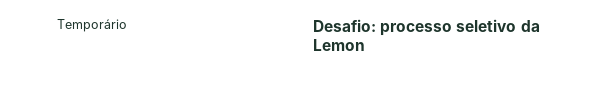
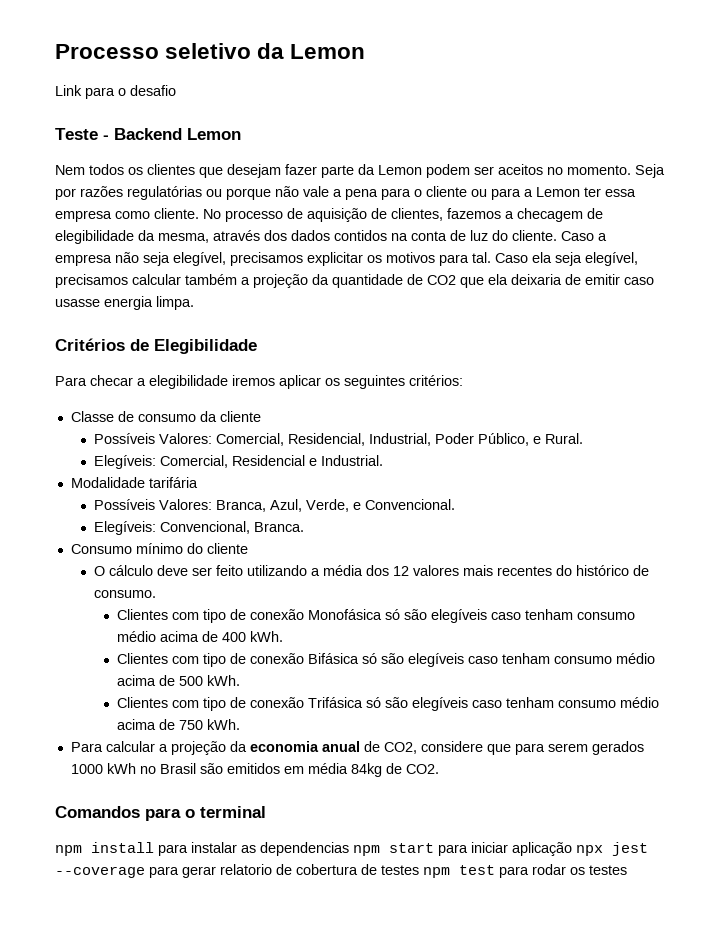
[57,19,127,32] [313,19,453,36] Temporário // Desafio: processo -> [55,44,159,59] Processo
(365, 45) none -> [55,85,176,99] [55,128,241,140] [55,164,665,178] [55,186,636,200] [55,208,603,222] [55,230,607,244] [55,252,638,266] [55,274,654,288] [55,296,194,310] [55,338,257,354] [55,375,463,389] [70,411,261,422] [94,433,584,446] [94,455,384,469] [70,477,198,488] [94,499,456,512] [94,521,305,535] [70,543,248,554] [94,565,650,576] [94,590,157,598] [117,609,636,623] [117,631,284,642] [117,653,656,667] [117,675,241,686] [117,697,660,711] [117,719,241,730] [70,741,644,755] [70,763,439,777] [55,806,266,821] [55,842,648,856] [55,864,627,878] // Link para o desafio // Teste - Backend Lemon // Nem todos os clientes que desejam fazer parte da Lemon podem ser aceitos no momento. Seja por razões regulatórias ou porque não vale a pena para o cliente ou para a Lemon ter essa empresa como cliente. No processo de aquisição de clientes, fazemos a checagem de elegibilidade da mesma, através dos dados contidos na conta de luz do cliente. Caso a empresa não seja elegível, precisamos explicitar os motivos para tal. Caso ela seja elegível, precisamos calcular também a projeção da quantidade de CO2 que ela deixaria de emitir caso usasse energia limpa. // Critérios de Elegibilidade // Para checar a elegibilidade iremos aplicar os seguintes critérios: // Classe de consumo da cliente // Possíveis Valores: Comercial, Residencial, Industrial, Poder Público, e Rural. // Elegíveis: Comercial, Residencial e Industrial. // Modalidade tarifária // Possíveis Valores: Branca, Azul, Verde, e Convencional. // Elegíveis: Convencional, Branca. // Consumo mínimo do cliente // O cálculo deve ser feito utilizando a média dos 12 valores mais recentes do histórico de consumo. // Clientes com tipo de conexão Monofásica só são elegíveis caso tenham consumo médio acima de 400 kWh. // Clientes com tipo de conexão Bifásica só são elegíveis caso tenham consumo médio acima de 500 kWh. // Clientes com tipo de conexão Trifásica só são elegíveis caso tenham consumo médio acima de 750 kWh. // Para calcular a projeção da economia anual de CO2, considere que para serem gerados 1000 kWh no Brasil são emitidos em média 84kg de CO2. // Comandos para o terminal // npm install para instalar as dependencias npm start para iniciar aplicação npx jest --coverage para gerar relatorio de cobertura de testes npm test para rodar os testes

